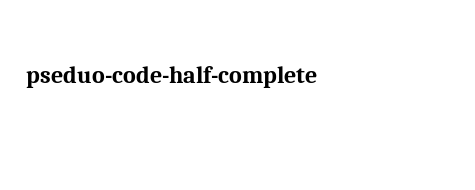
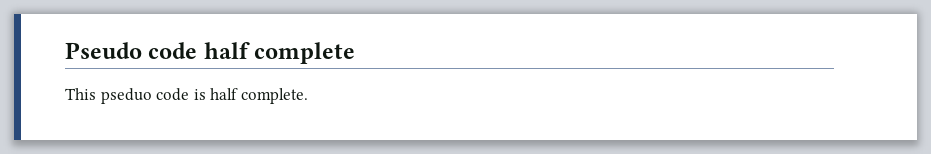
[26,66,317,88] pseduo-code-half-complete -> [65,42,356,64] [65,88,308,104] Pseudo code half complete // This pseduo code is half complete.

